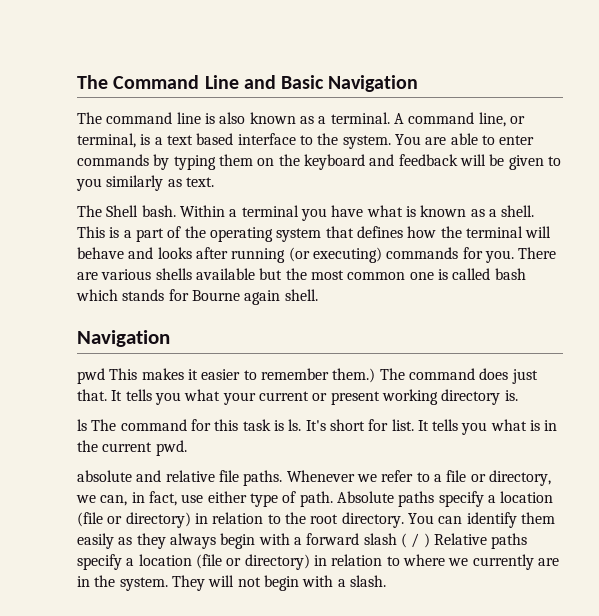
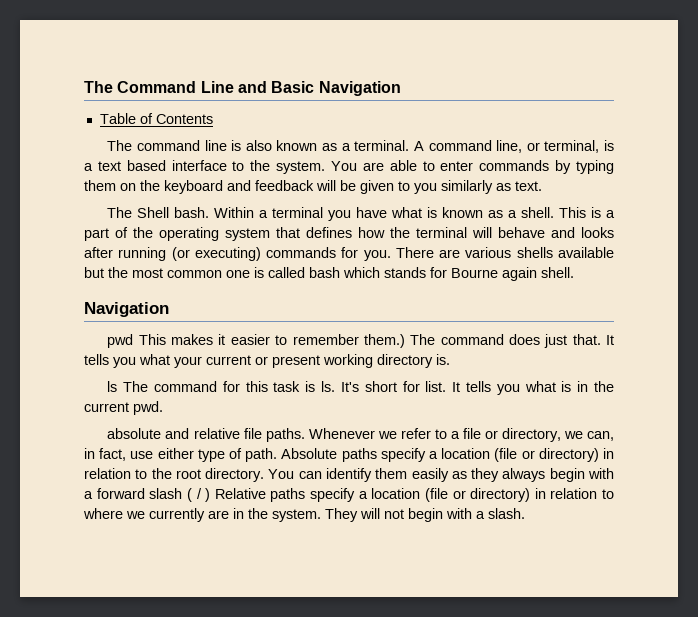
(419, 83) none -> [99,113,213,124] // Table of Contents

